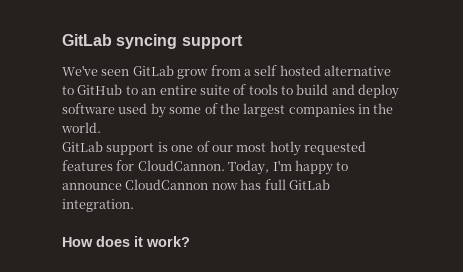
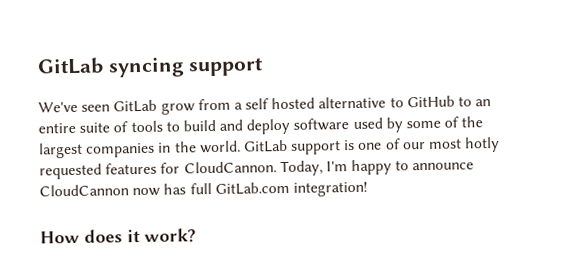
(101, 127) // -> (241, 147) none
[288,179,330,190] [62,199,134,212] GitLab integration. -> [214,181,368,197] GitLab.com integration!

